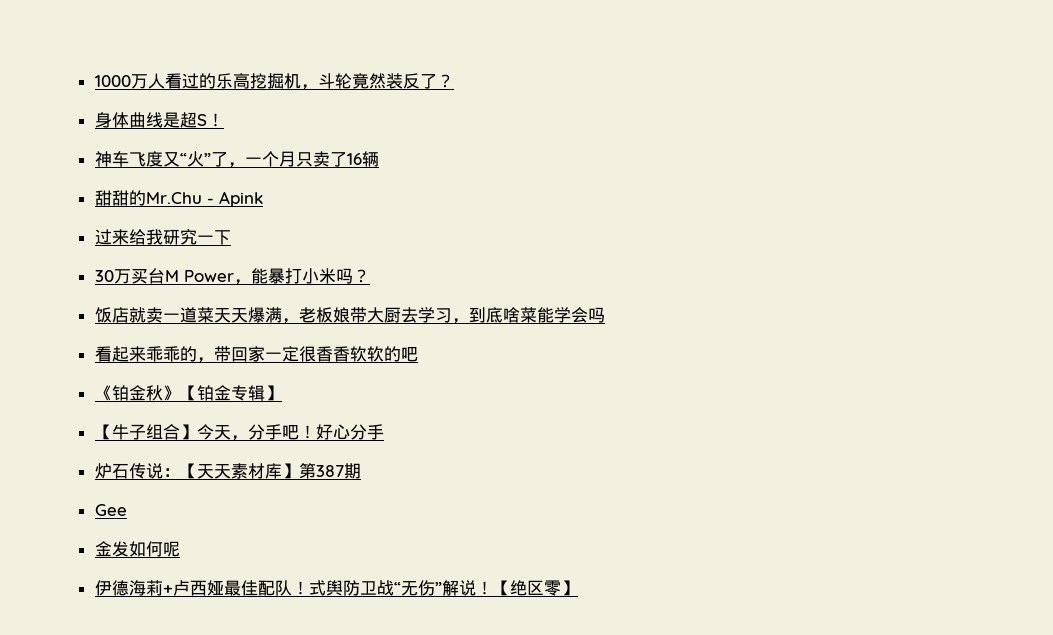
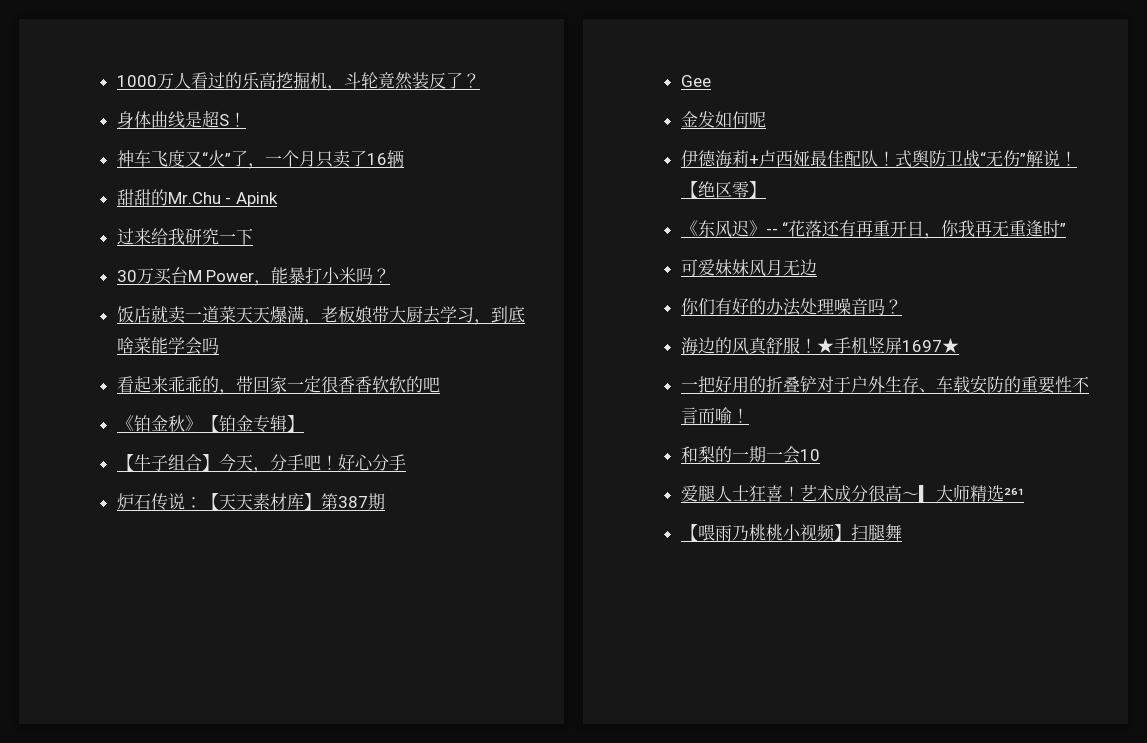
(578, 588) none -> [680,220,1067,239] [680,259,817,277] [680,298,902,316] [680,336,959,355] [680,376,1089,394] [680,407,749,424] [680,446,820,464] [680,484,1024,502] [680,524,902,542] // 《东风迟》-- “花落还有再重开日，你我再无重逢时” // 可爱妹妹风月无边 // 你们有好的办法处理噪音吗？ // 海边的风真舒服！★手机竖屏1697★ // 一把好用的折叠铲对于户外生存、车载安防的重要性不言而喻！ // 和梨的一期一会10 // 爱腿人士狂喜！艺术成分很高～▎大师精选²⁶¹ // 【喂雨乃桃桃小视频】扫腿舞

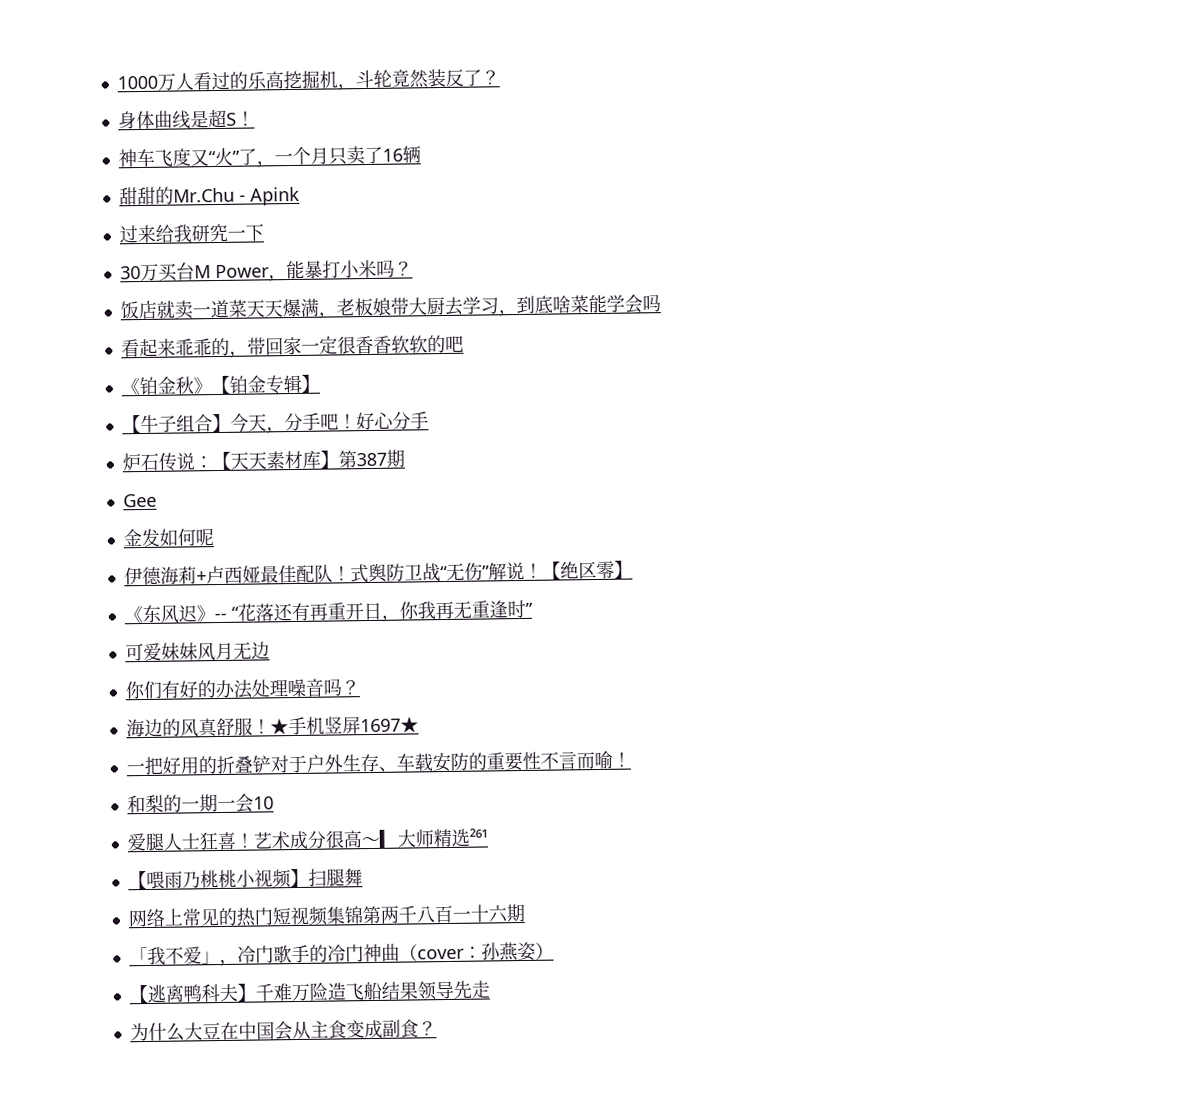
(902, 532) none -> [127,903,525,928] [128,941,554,967] [128,980,490,1004] [129,1019,437,1042] // 网络上常见的热门短视频集锦第两千八百一十六期 // 「我不爱」，冷门歌手的冷门神曲（cover：孙燕姿） // 【逃离鸭科夫】千难万险造飞船结果领导先走 // 为什么大豆在中国会从主食变成副食？

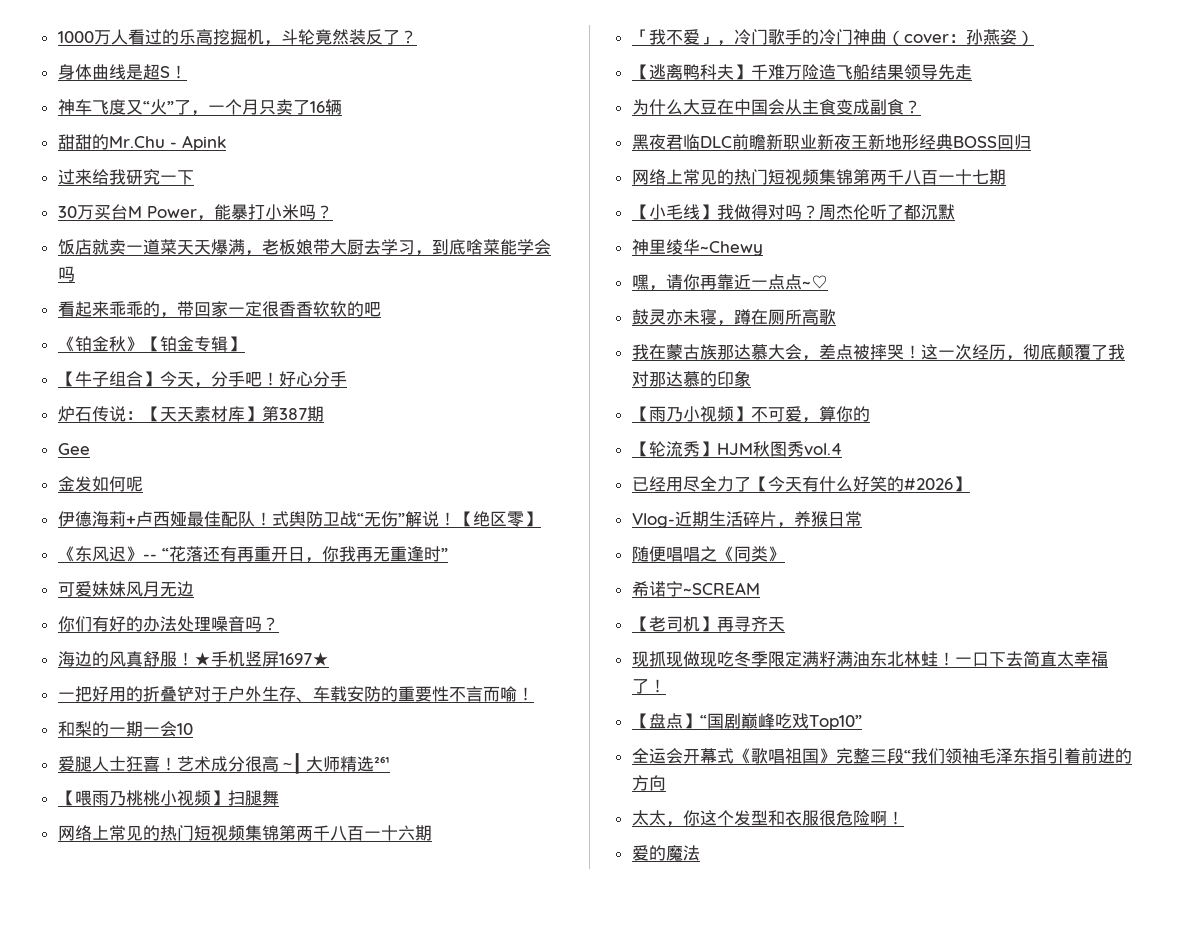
(437, 1028) none -> [631,134,1031,150] [631,169,1006,185] [631,204,955,220] [631,239,763,256] [631,274,828,291] [631,309,836,326] [631,344,1125,361] [631,370,751,387] [631,406,870,423] [631,441,842,457] [631,476,970,492] [631,511,862,528] [631,546,785,562] [631,581,760,597] [631,616,785,632] [631,651,1108,667] [631,679,666,694] [631,713,862,730] [631,748,1132,764] [631,775,666,791] [631,810,904,827] [631,845,700,861] // 黑夜君临DLC前瞻新职业新夜王新地形经典BOSS回归 // 网络上常见的热门短视频集锦第两千八百一十七期 // 【小毛线】我做得对吗？周杰伦听了都沉默 // 神里绫华~Chewy // 嘿，请你再靠近一点点~♡ // 鼓灵亦未寝，蹲在厕所高歌 // 我在蒙古族那达慕大会，差点被摔哭！这一次经历，彻底颠覆了我对那达慕的印象 // 【雨乃小视频】不可爱，算你的 // 【轮流秀】HJM秋图秀vol.4 // 已经用尽全力了【今天有什么好笑的#2026】 // Vlog-近期生活碎片，养猴日常 // 随便唱唱之《同类》 // 希诺宁~SCREAM // 【老司机】再寻齐天 // 现抓现做现吃冬季限定满籽满油东北林蛙！一口下去简直太幸福了！ // 【盘点】“国剧巅峰吃戏Top10” // 全运会开幕式《歌唱祖国》完整三段“我们领袖毛泽东指引着前进的方向 // 太太，你这个发型和衣服很危险啊！ // 爱的魔法

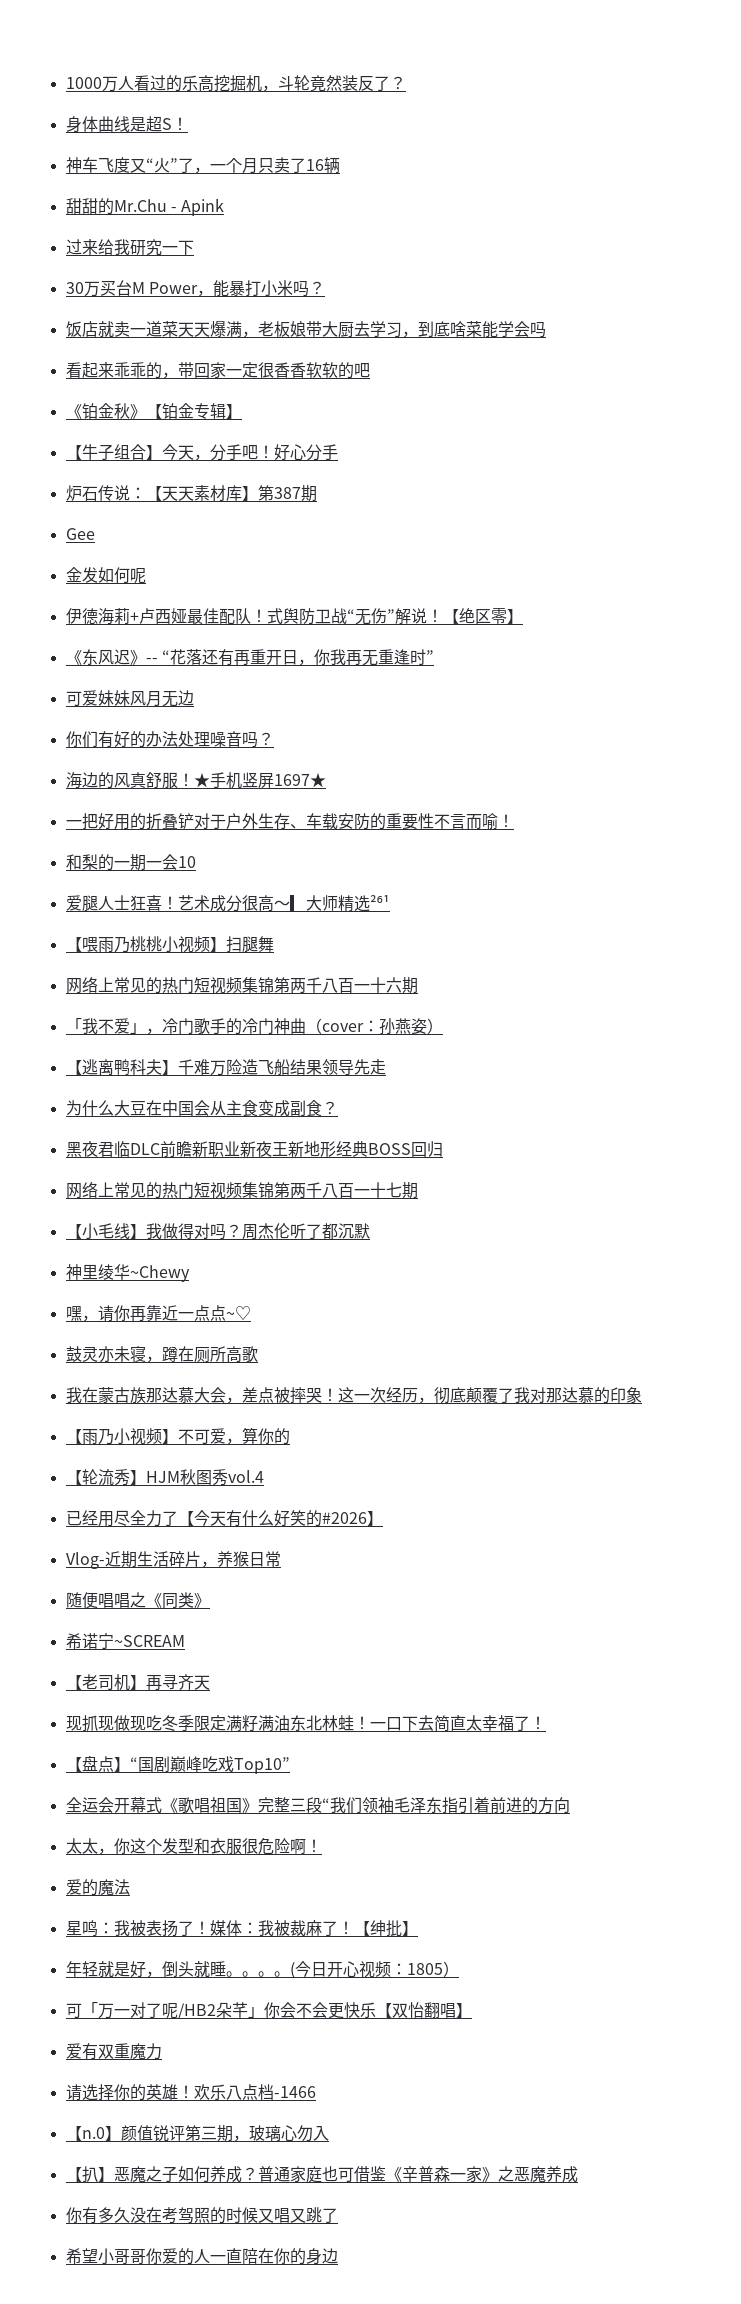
(700, 853) none -> [65,1920,418,1937] [65,1961,459,1979] [65,2002,472,2019] [65,2043,162,2060] [65,2084,316,2101] [65,2125,329,2142] [65,2166,578,2183] [65,2207,338,2224] [65,2248,338,2265] // 星鸣：我被表扬了！媒体：我被裁麻了！【绅批】 // 年轻就是好，倒头就睡。。。。(今日开心视频：1805） // 可「万一对了呢/HB2朵芊」你会不会更快乐【双怡翻唱】 // 爱有双重魔力 // 请选择你的英雄！欢乐八点档-1466 // 【n.0】颜值锐评第三期，玻璃心勿入 // 【扒】恶魔之子如何养成？普通家庭也可借鉴《辛普森一家》之恶魔养成 // 你有多久没在考驾照的时候又唱又跳了 // 希望小哥哥你爱的人一直陪在你的身边

